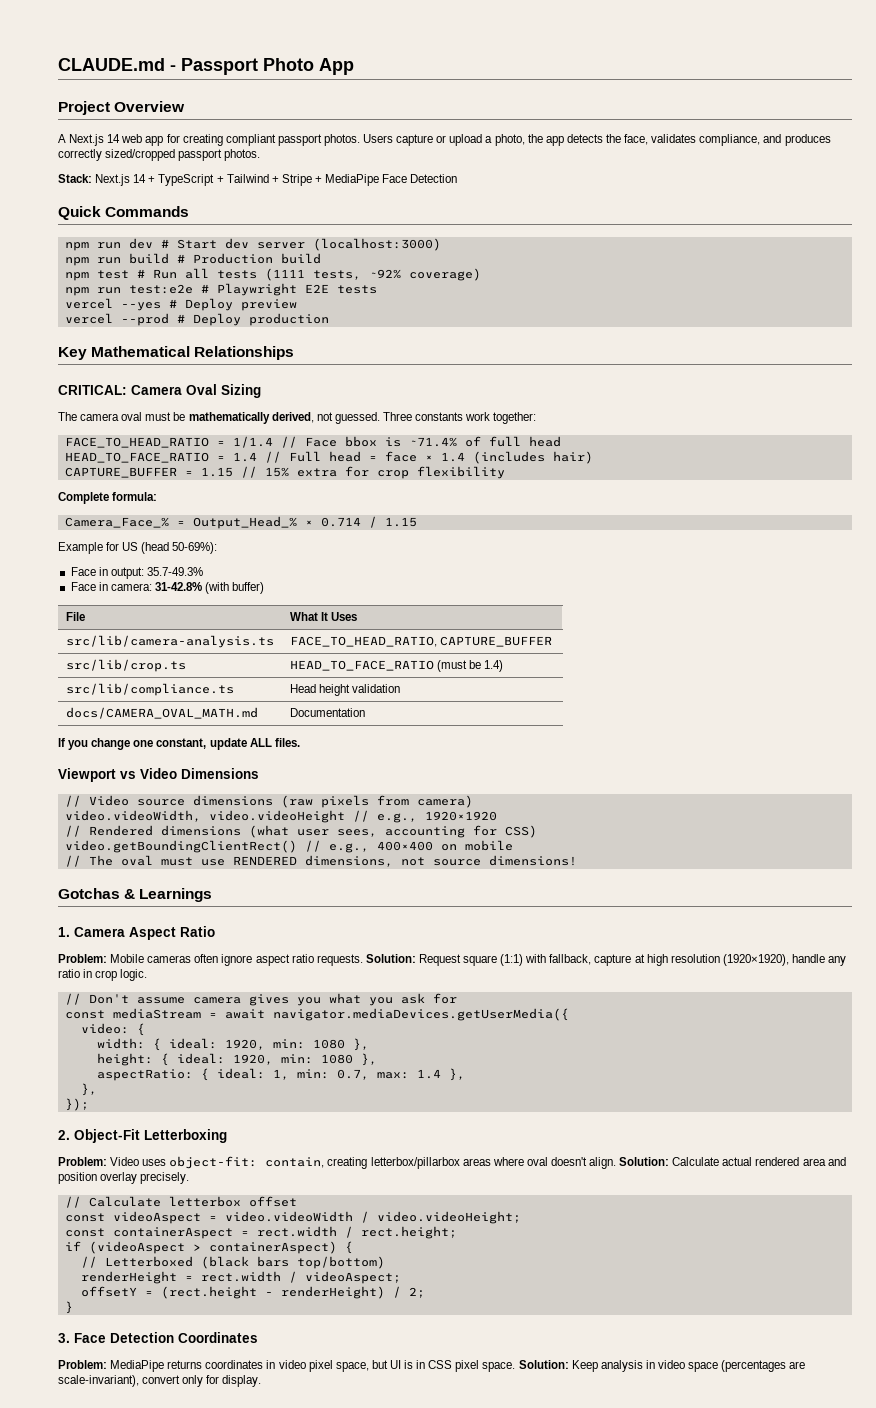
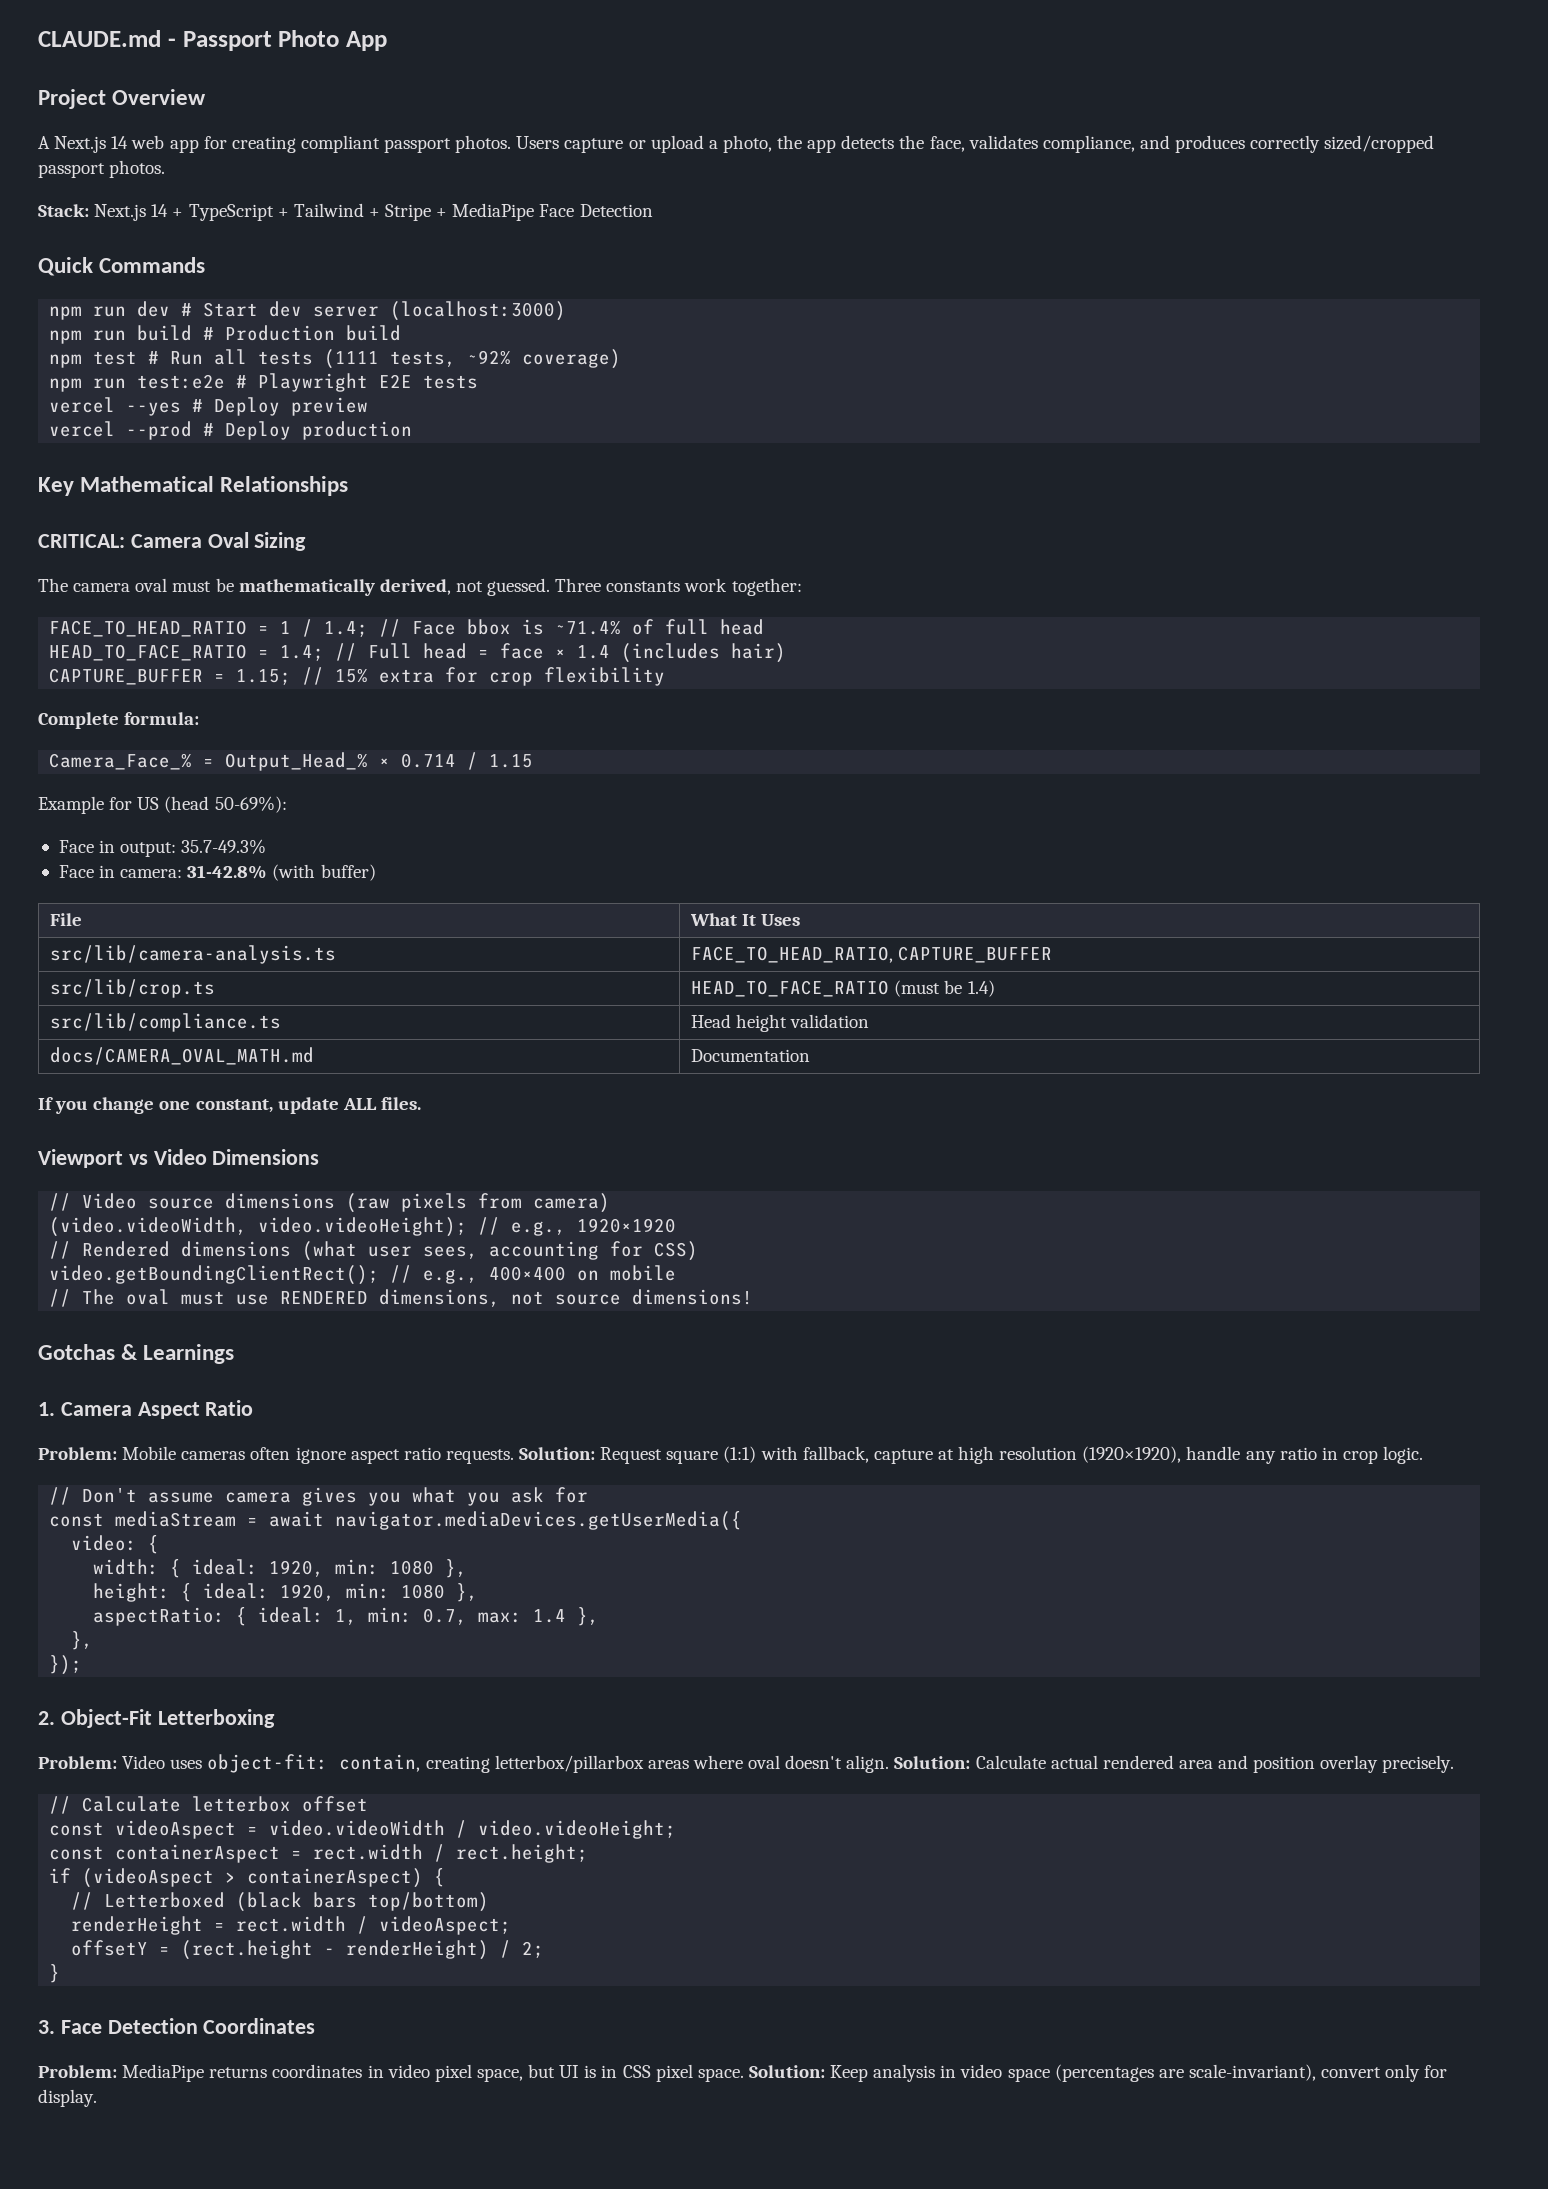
[232,436,273,448] 1/1.4 -> [280,619,369,637] 1 / 1.4;
[232,452,257,462] 1.4 -> [280,645,325,661] 1.4;
[200,467,233,477] 1.15 -> [236,669,292,685] 1.15;
[64,810,345,823] video.videoWidth, video.videoHeight -> [49,1217,468,1237] (video.videoWidth, video.videoHeight);
[64,840,297,853] video.getBoundingClientRect() -> [49,1265,380,1285] video.getBoundingClientRect();

